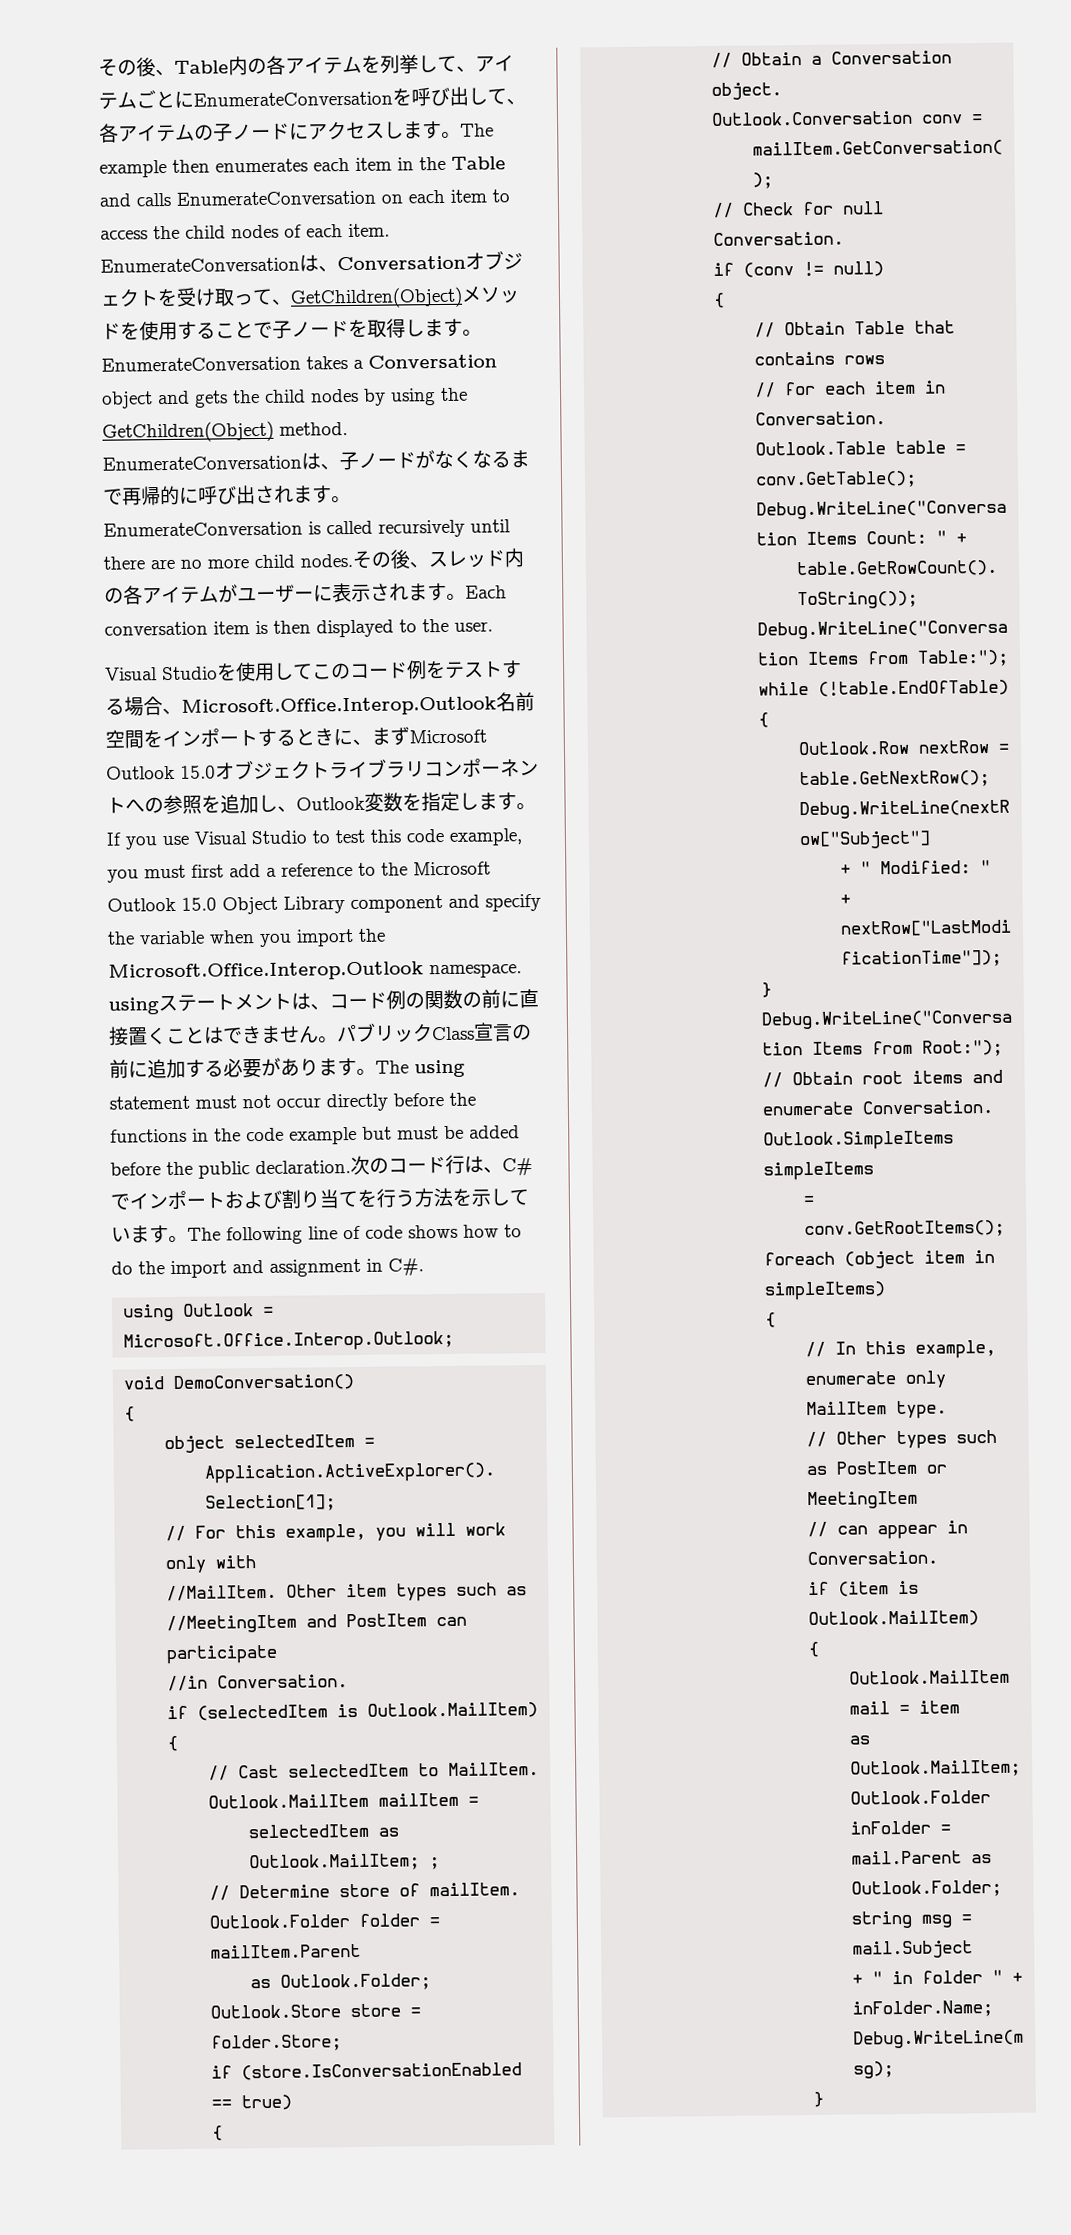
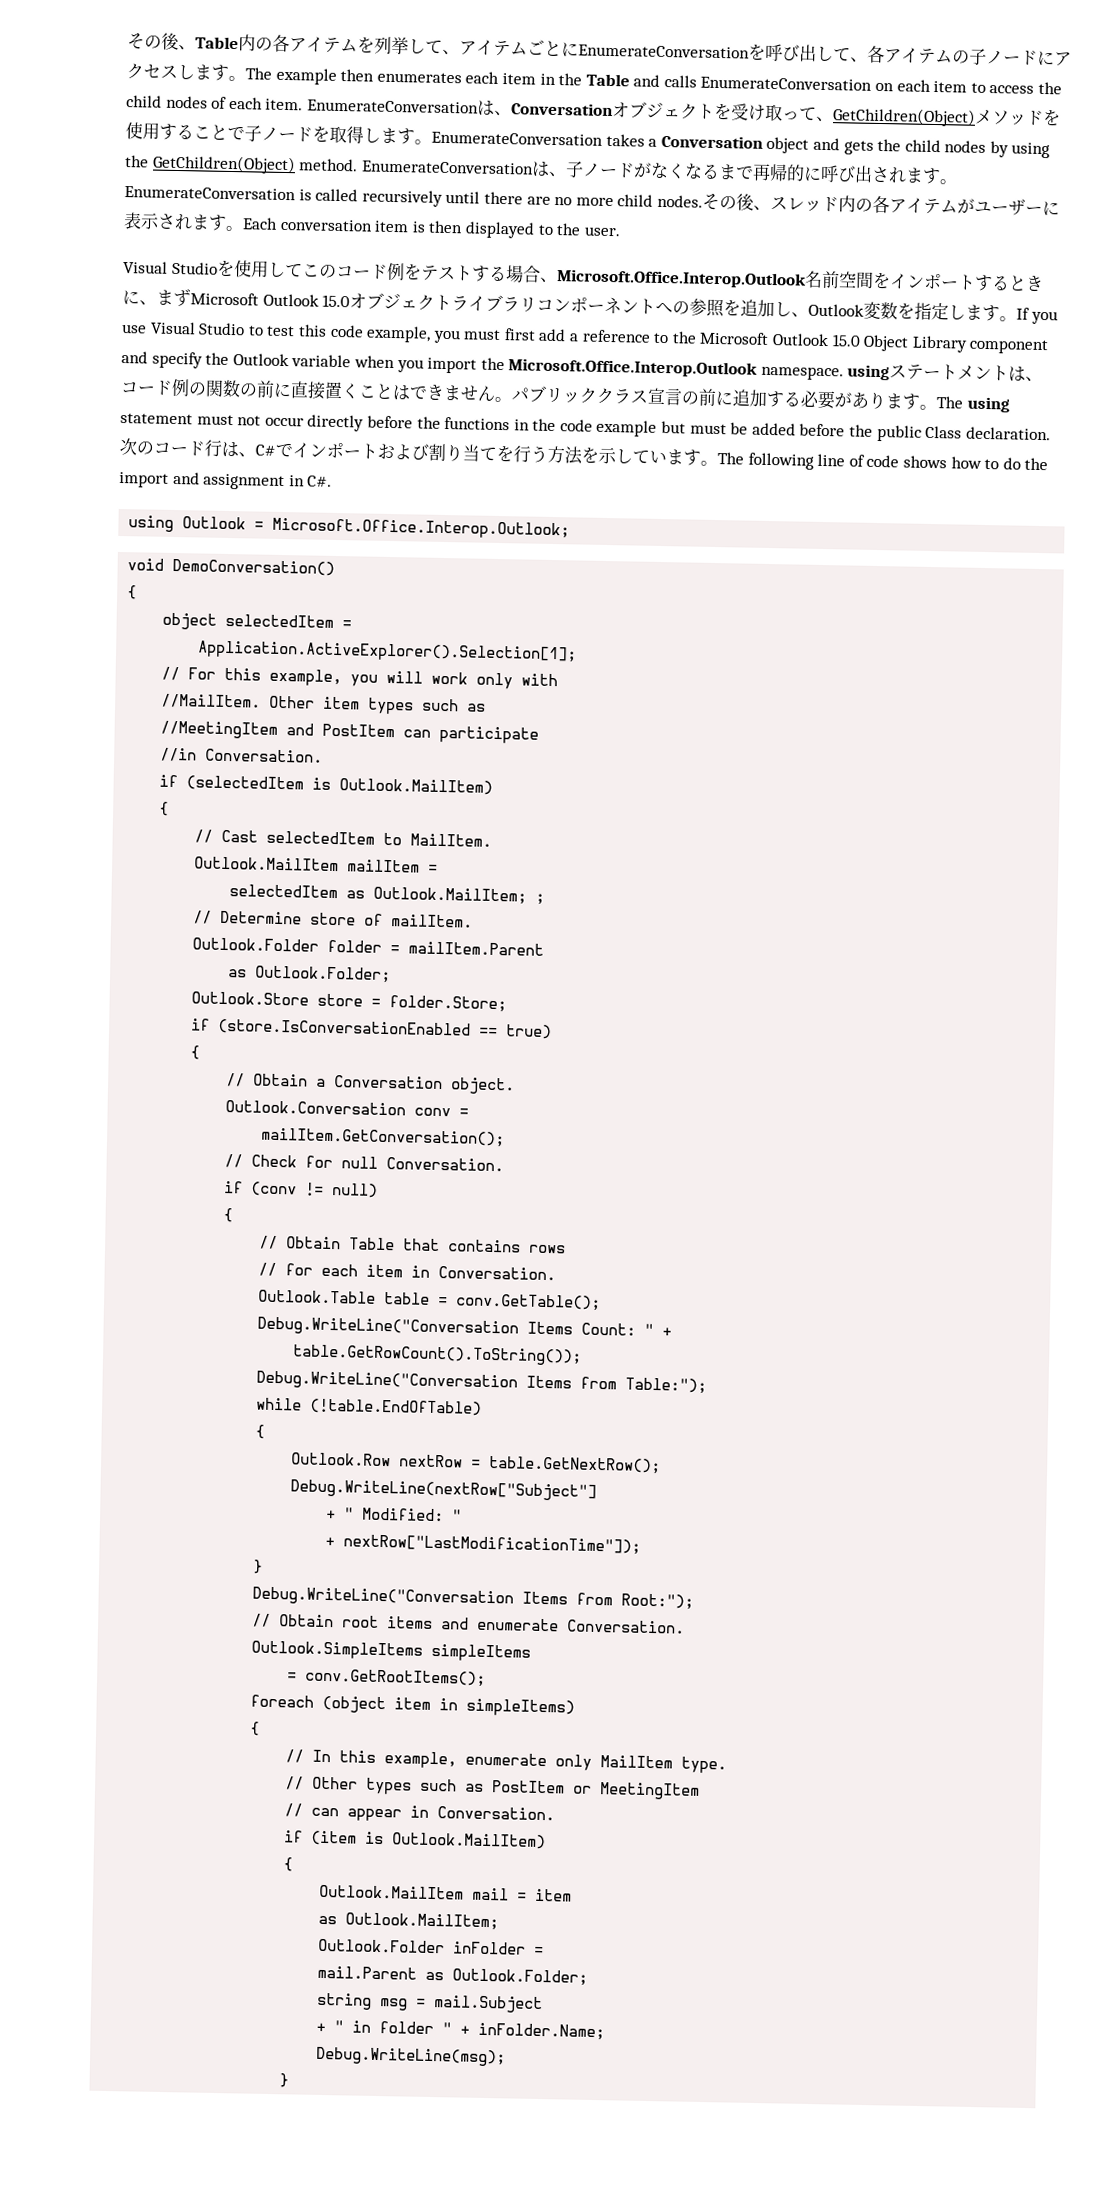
(135, 938) none -> [232,353,289,367] Outlook
[432,1026,475,1041] Class -> [596,387,648,405] クラス
(250, 1170) none -> [925,425,963,439] Class

